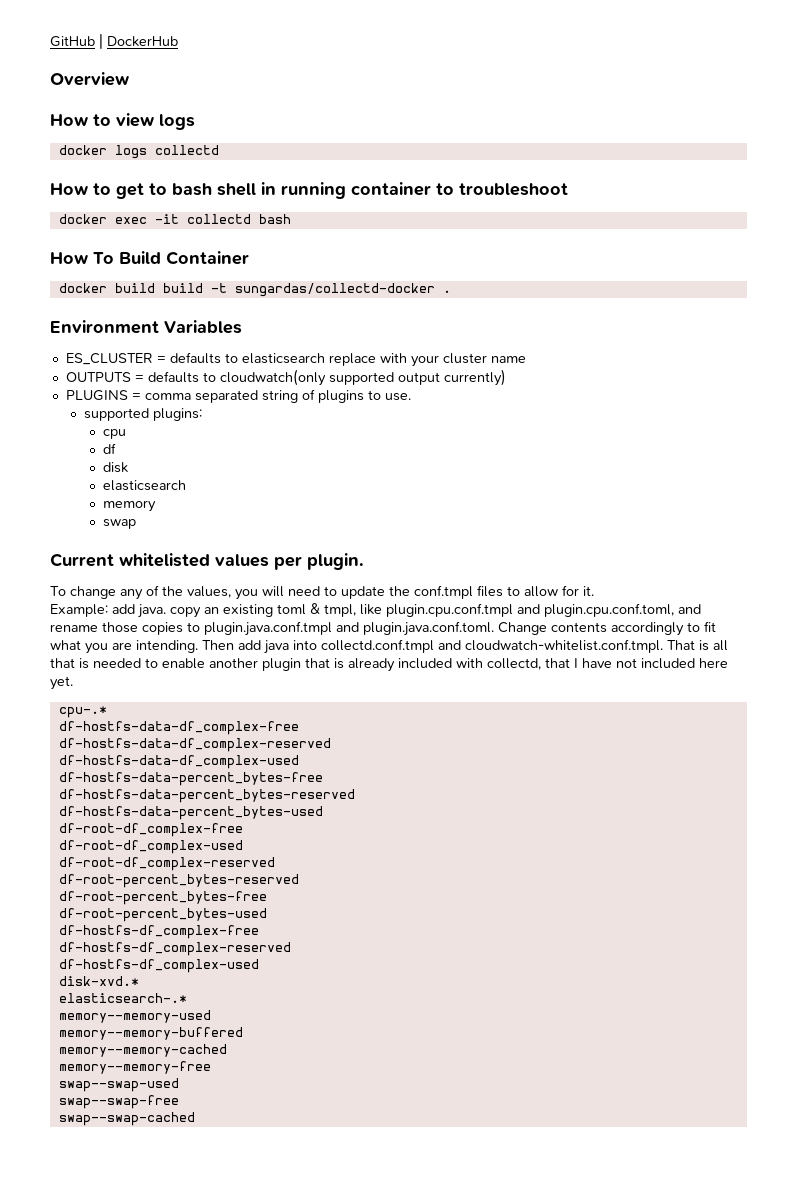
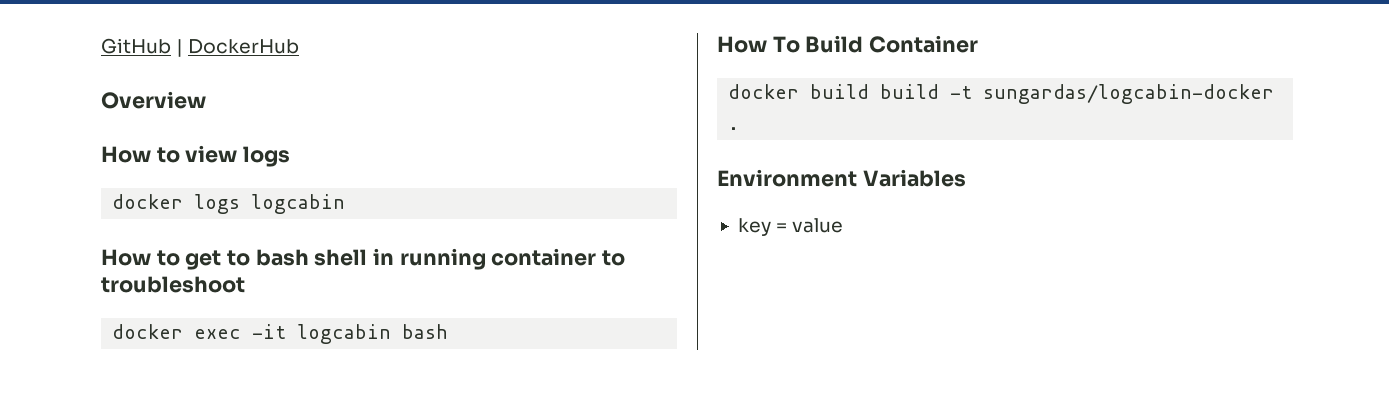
[154,145,219,155] collectd -> [251,194,346,214] logcabin
[186,214,251,224] collectd -> [297,324,392,344] logcabin
[234,283,435,297] sungardas/collectd-docker -> [983,84,1275,104] sungardas/logcabin-docker
[65,352,526,367] [65,369,506,386] [65,389,411,403] [84,408,203,421] [102,429,126,439] [102,443,116,454] [102,462,128,473] [102,480,186,491] [102,500,156,512] [102,519,136,529] [50,553,364,570] [50,585,594,600] [50,603,701,618] [50,621,716,636] [50,639,728,654] [50,658,728,672] [50,676,73,690] [58,706,107,718] [58,721,299,735] [58,738,331,752] [58,755,299,769] [58,772,323,786] [58,789,355,803] [58,806,323,820] [58,823,243,837] [58,840,243,854] [58,857,275,871] [58,874,299,888] [58,891,267,905] [58,908,267,922] [58,925,259,939] [58,942,291,956] [58,959,259,973] [58,976,139,986] [58,993,187,1003] [58,1010,211,1023] [58,1027,243,1040] [58,1044,227,1057] [58,1061,211,1074] [58,1078,179,1092] [58,1095,179,1109] [58,1112,195,1126] ES_CLUSTER = defaults to elasticsearch replace with your cluster name // OUTPUTS = defaults to cloudwatch(only supported output currently) // PLUGINS = comma separated string of plugins to use. // supported plugins: // cpu // df // disk // elasticsearch // memory // swap // Current whitelisted values per plugin. // To change any of the values, you will need to update the conf.tmpl files to allow for it. // Example: add java. copy an existing toml & tmpl, like plugin.cpu.conf.tmpl and plugin.cpu.conf.toml, and rename those copies to plugin.java.conf.tmpl and plugin.java.conf.toml. Change contents accordingly to fit what you are intending. Then add java into collectd.conf.tmpl and cloudwatch-whitelist.conf.tmpl. That is all that is needed to enable another plugin that is already included with collectd, that I have not included here yet. // cpu-.* // df-hostfs-data-df_complex-free // df-hostfs-data-df_complex-reserved // df-hostfs-data-df_complex-used // df-hostfs-data-percent_bytes-free // df-hostfs-data-percent_bytes-reserved // df-hostfs-data-percent_bytes-used // df-root-df_complex-free // df-root-df_complex-used // df-root-df_complex-reserved // df-root-percent_bytes-reserved // df-root-percent_bytes-free // df-root-percent_bytes-used // df-hostfs-df_complex-free // df-hostfs-df_complex-reserved // df-hostfs-df_complex-used // disk-xvd.* // elasticsearch-.* // memory--memory-used // memory--memory-buffered // memory--memory-cached // memory--memory-free // swap--swap-used // swap--swap-free // swap--swap-cached -> [737,218,844,236] key = value

